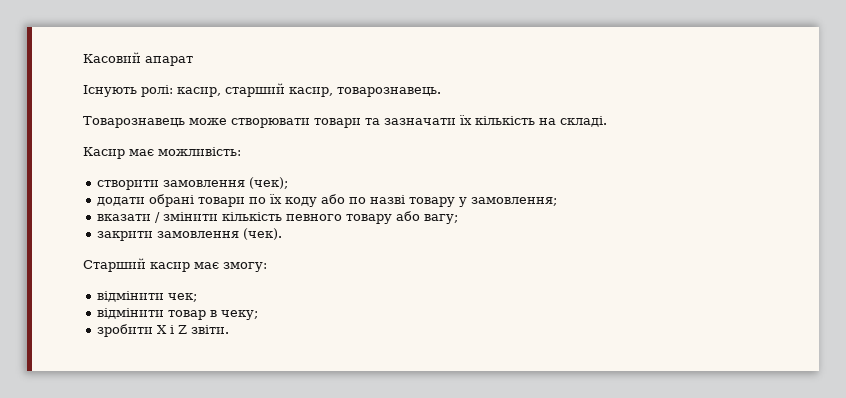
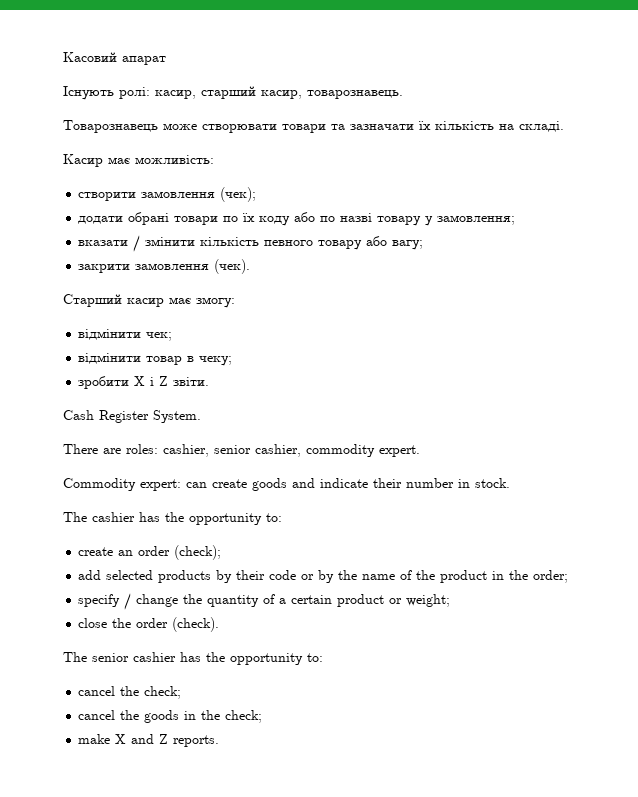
(230, 329) none -> [63,410,201,423] [63,444,420,457] [63,478,510,491] [63,512,282,525] [78,545,222,560] [78,570,569,583] [78,593,451,610] [78,617,220,632] [63,652,323,665] [78,686,182,699] [78,710,263,723] [78,734,220,747] // Cash Register System. // There are roles: cashier, senior cashier, commodity expert. // Commodity expert: can create goods and indicate their number in stock. // The cashier has the opportunity to: // create an order (check); // add selected products by their code or by the name of the product in the order; // specify / change the quantity of a certain product or weight; // close the order (check). // The senior cashier has the opportunity to: // cancel the check; // cancel the goods in the check; // make X and Z reports.

